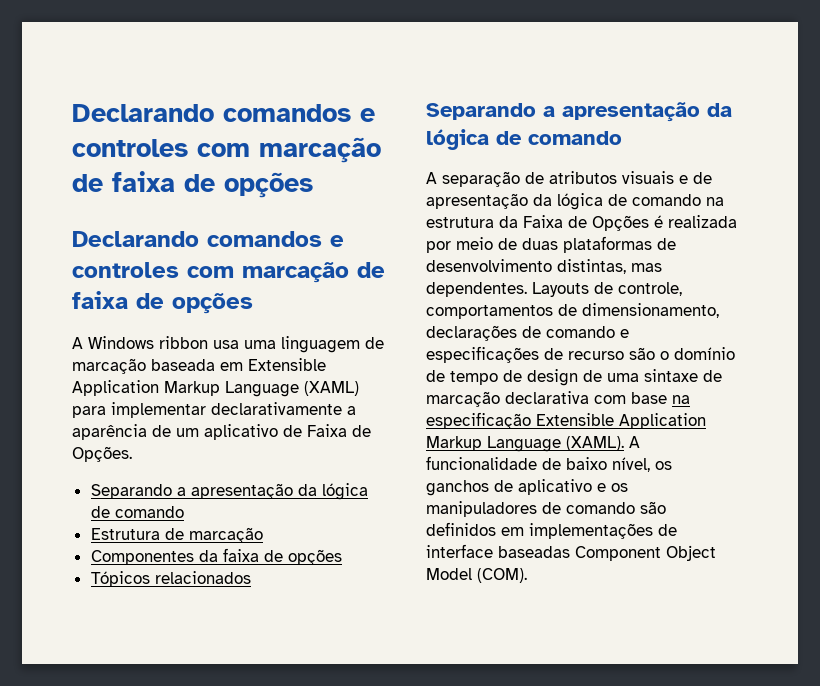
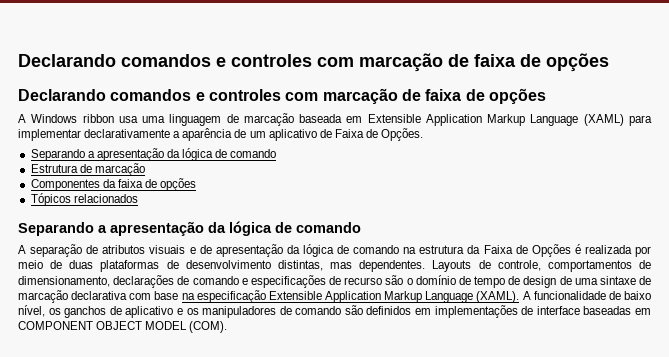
[575,545,716,561] [426,568,472,580] Component Object Model -> [634,308,651,315] [18,321,188,330] em COMPONENT OBJECT MODEL

